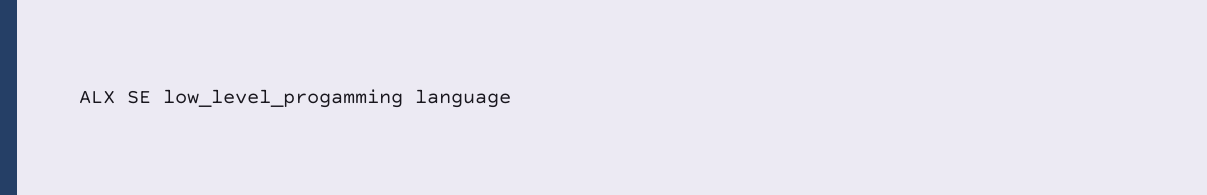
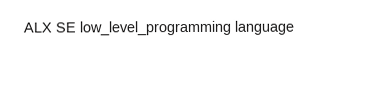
[163,89,403,108] low_level_progamming -> [79,20,231,36] low_level_programming

